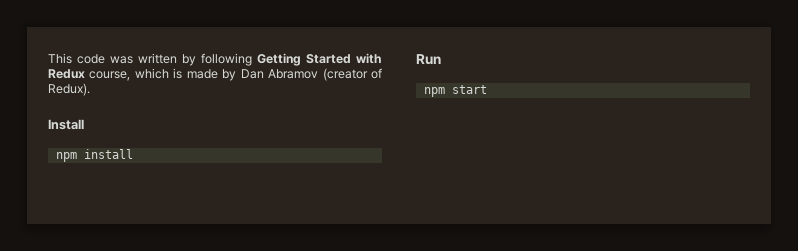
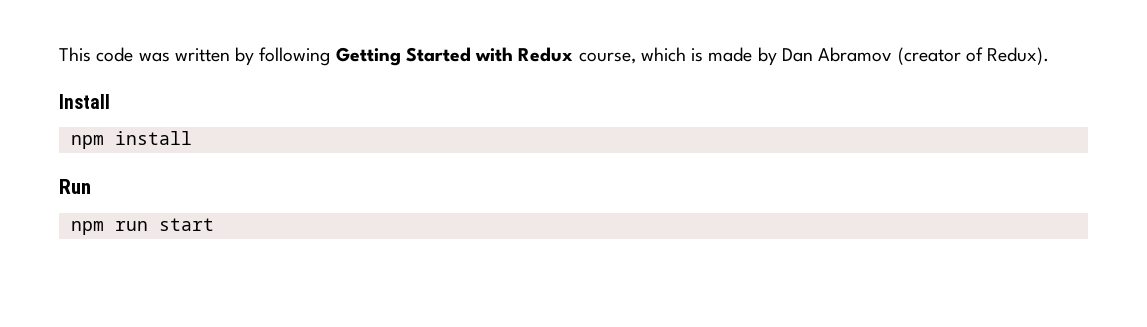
(445, 92) none -> [114,221,148,231] run

